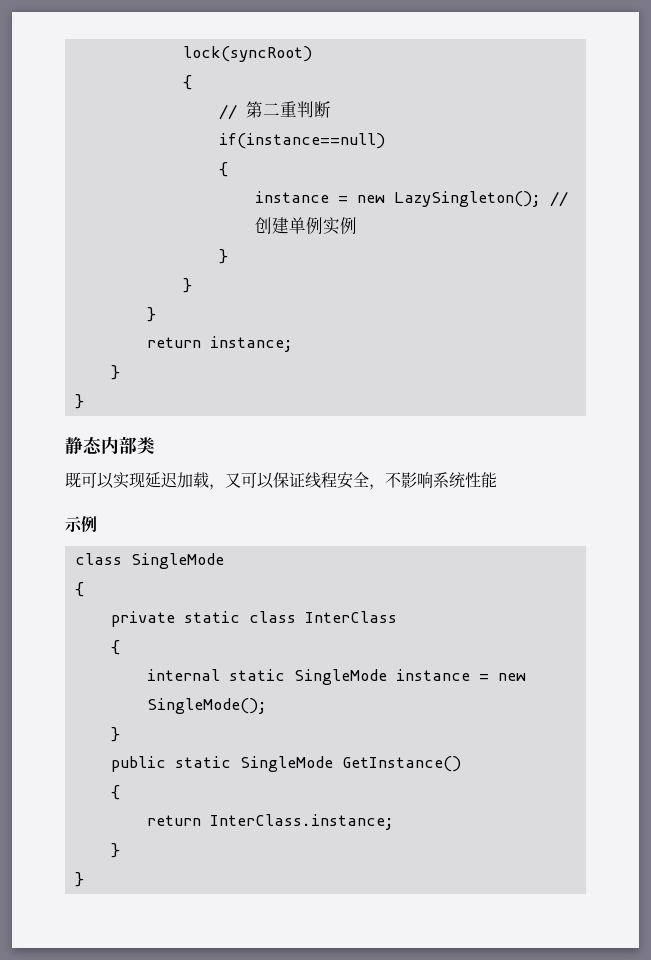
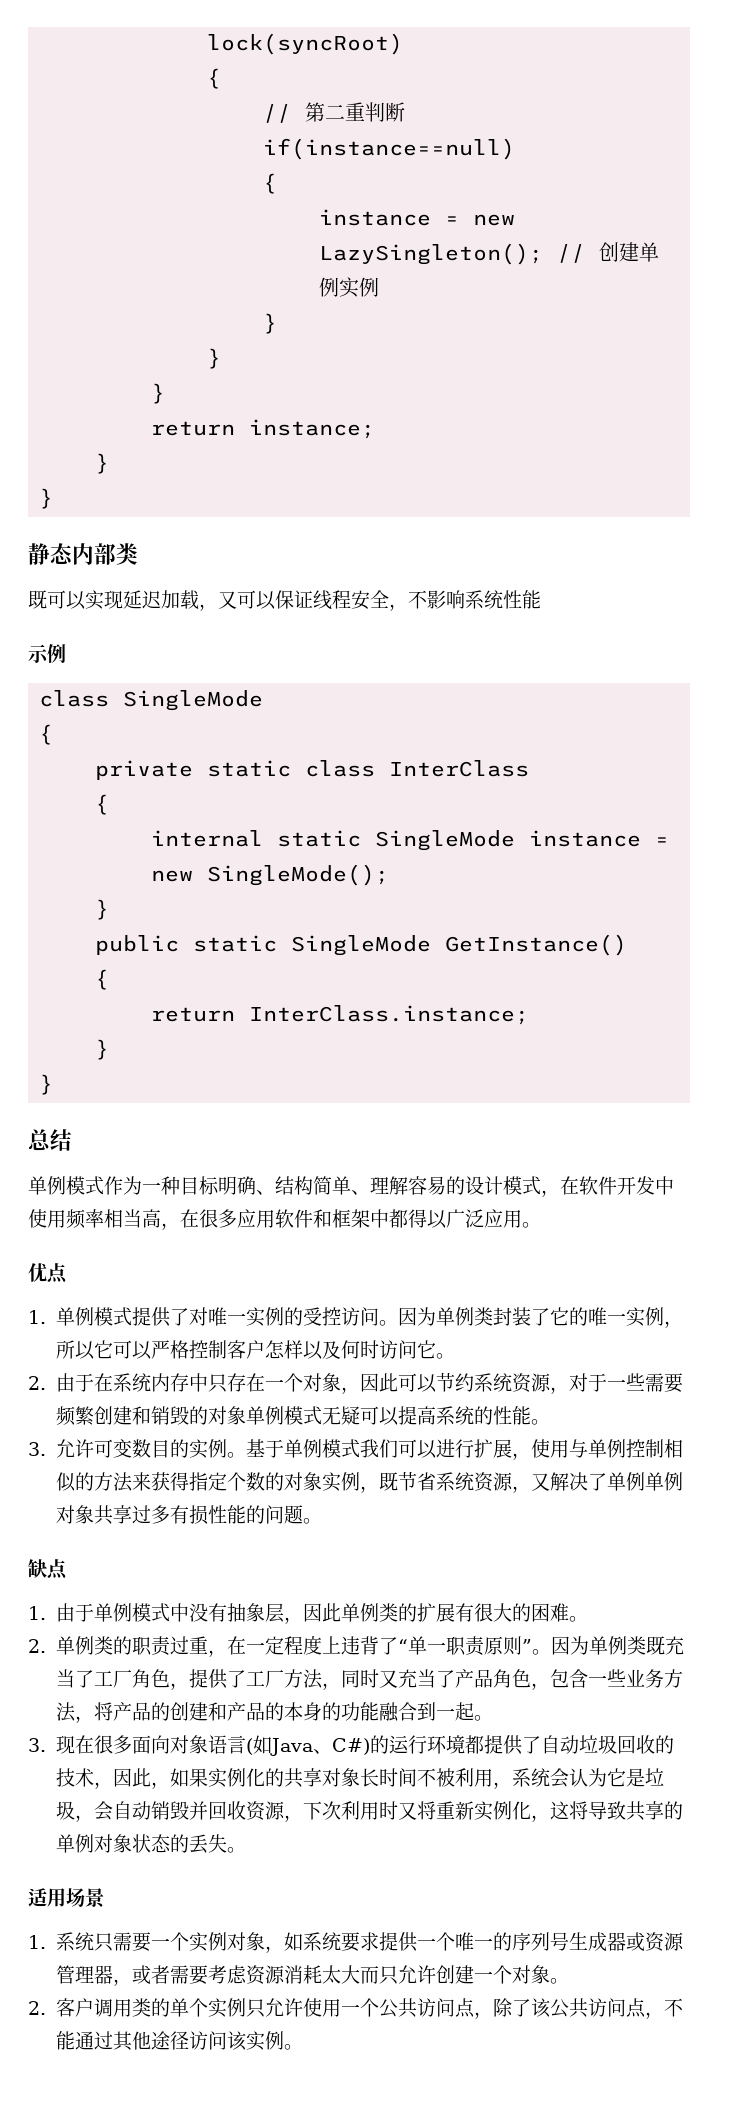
(84, 879) none -> [28,1129,72,1151] [28,1176,674,1197] [28,1209,541,1230] [28,1263,68,1284] [28,1307,683,1328] [55,1340,455,1360] [28,1372,683,1394] [55,1406,550,1426] [28,1439,683,1460] [55,1471,683,1493] [55,1505,322,1525] [28,1559,68,1580] [28,1603,588,1624] [28,1636,684,1657] [55,1669,683,1690] [55,1702,493,1723] [28,1735,674,1756] [55,1768,664,1789] [55,1801,683,1822] [55,1834,246,1854] [28,1888,105,1908] [28,1932,684,1953] [55,1965,569,1986] [28,1998,683,2019] [55,2031,303,2051] // 总结 // 单例模式作为一种目标明确、结构简单、理解容易的设计模式，在软件开发中使用频率相当高，在很多应用软件和框架中都得以广泛应用。 // 优点 // 1.单例模式提供了对唯一实例的受控访问。因为单例类封装了它的唯一实例，所以它可以严格控制客户怎样以及何时访问它。 // 2.由于在系统内存中只存在一个对象，因此可以节约系统资源，对于一些需要频繁创建和销毁的对象单例模式无疑可以提高系统的性能。 // 3.允许可变数目的实例。基于单例模式我们可以进行扩展，使用与单例控制相似的方法来获得指定个数的对象实例，既节省系统资源，又解决了单例单例对象共享过多有损性能的问题。 // 缺点 // 1.由于单例模式中没有抽象层，因此单例类的扩展有很大的困难。 // 2.单例类的职责过重，在一定程度上违背了“单一职责原则”。因为单例类既充当了工厂角色，提供了工厂方法，同时又充当了产品角色，包含一些业务方法，将产品的创建和产品的本身的功能融合到一起。 // 3.现在很多面向对象语言(如Java、C#)的运行环境都提供了自动垃圾回收的技术，因此，如果实例化的共享对象长时间不被利用，系统会认为它是垃圾，会自动销毁并回收资源，下次利用时又将重新实例化，这将导致共享的单例对象状态的丢失。 // 适用场景 // 1.系统只需要一个实例对象，如系统要求提供一个唯一的序列号生成器或资源管理器，或者需要考虑资源消耗太大而只允许创建一个对象。 // 2.客户调用类的单个实例只允许使用一个公共访问点，除了该公共访问点，不能通过其他途径访问该实例。

